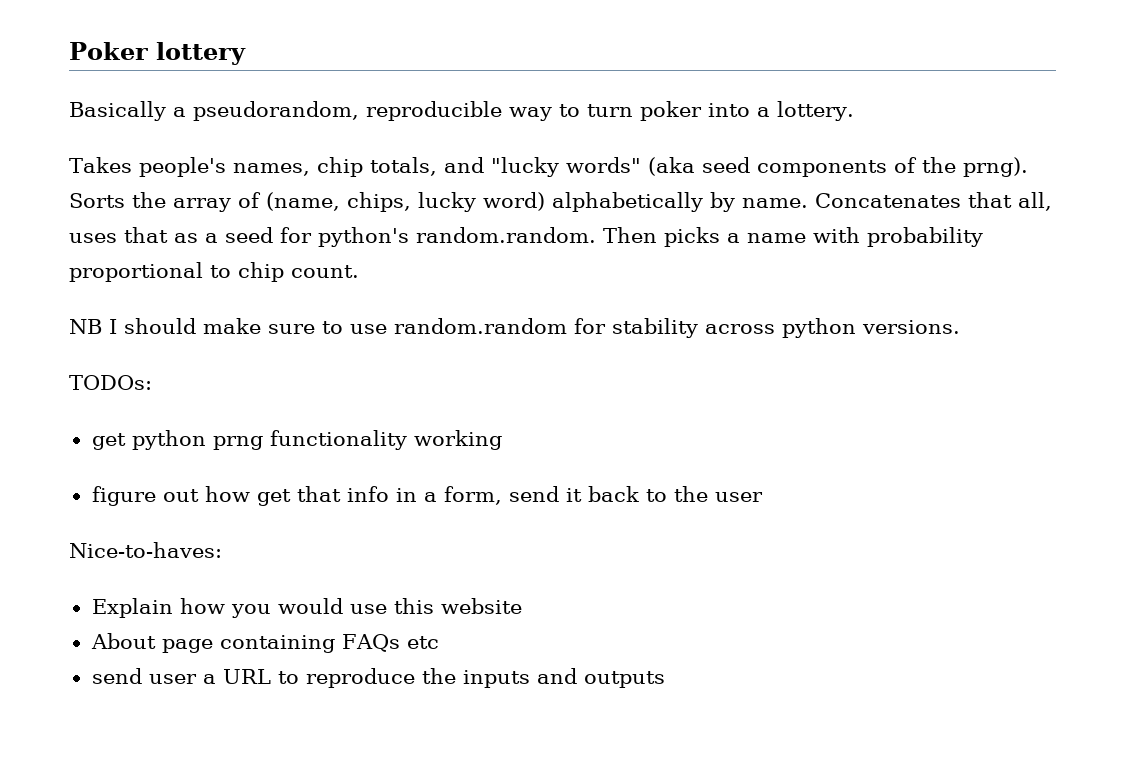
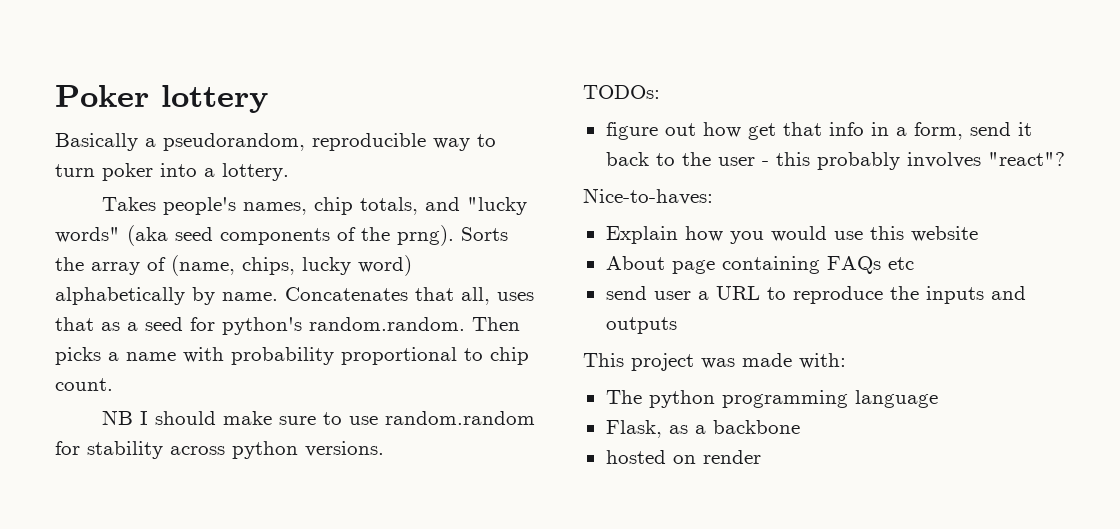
[91,430,502,450] // get python prng functionality working -> (660, 92) none
(763, 497) none -> [761,152,1065,170] - this probably involves "react"?
(665, 679) none -> [583,353,846,371] [605,390,938,408] [605,420,800,438] [605,450,761,464] // This project was made with: // The python programming language // Flask, as a backbone // hosted on render

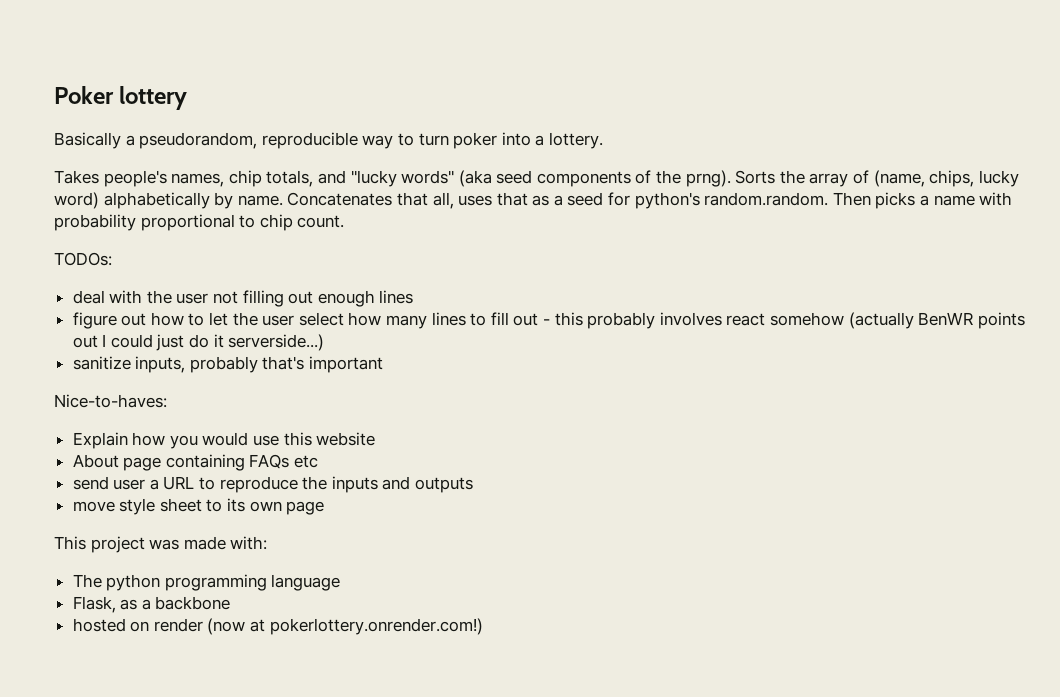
[101,410,535,425] [55,441,384,459] [583,85,660,99] [605,122,1032,140] [605,152,1065,170] NB I should make sure to use random.random for stability across python versions. // TODOs: // figure out how get that info in a form, send it back to the user - this probably involves "react"? -> [54,252,112,266] [72,290,414,307] [72,312,1025,329] [72,334,325,351] [72,356,384,373] TODOs: // deal with the user not filling out enough lines // figure out how to let the user select how many lines to fill out - this probably involves react somehow (actually BenWR points out I could just do it serverside...) // sanitize inputs, probably that's important
(677, 325) none -> [72,498,325,515] // move style sheet to its own page
(761, 457) none -> [207,618,483,635] (now at pokerlottery.onrender.com!)

